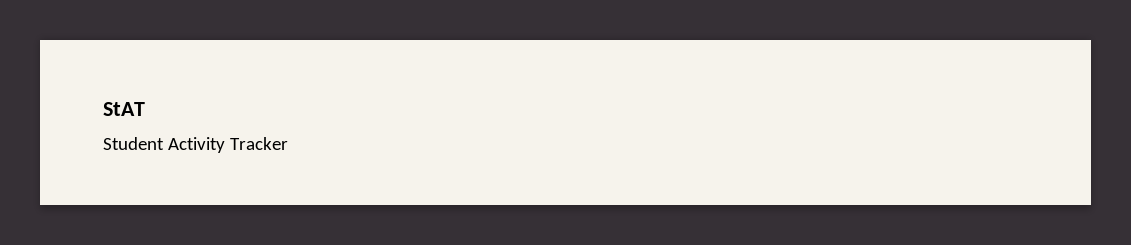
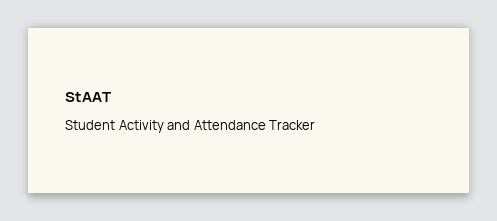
[103,102,145,116] StAT -> [65,92,111,102] StAAT
(225, 145) none -> [167,120,266,130] and Attendance

